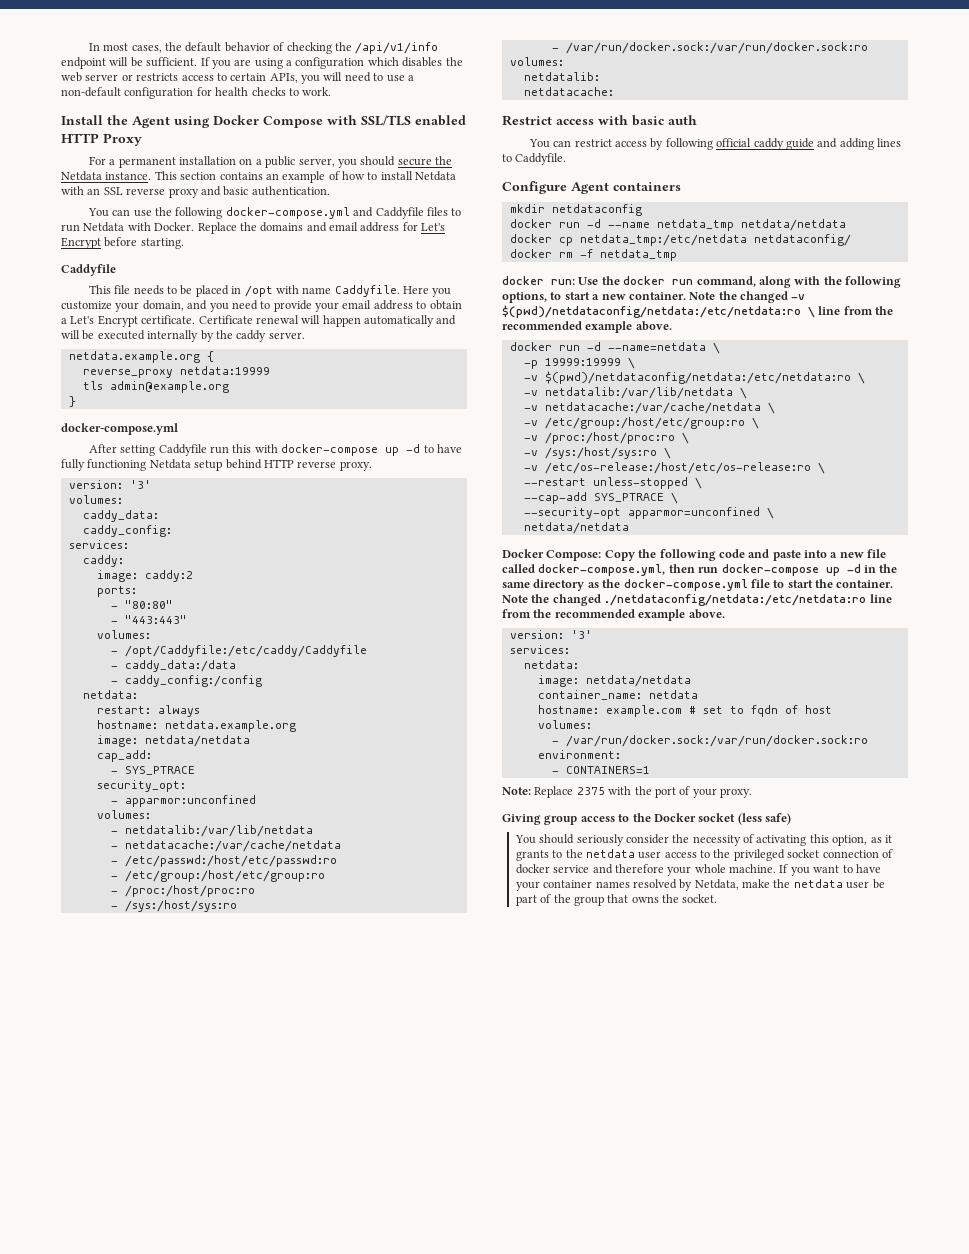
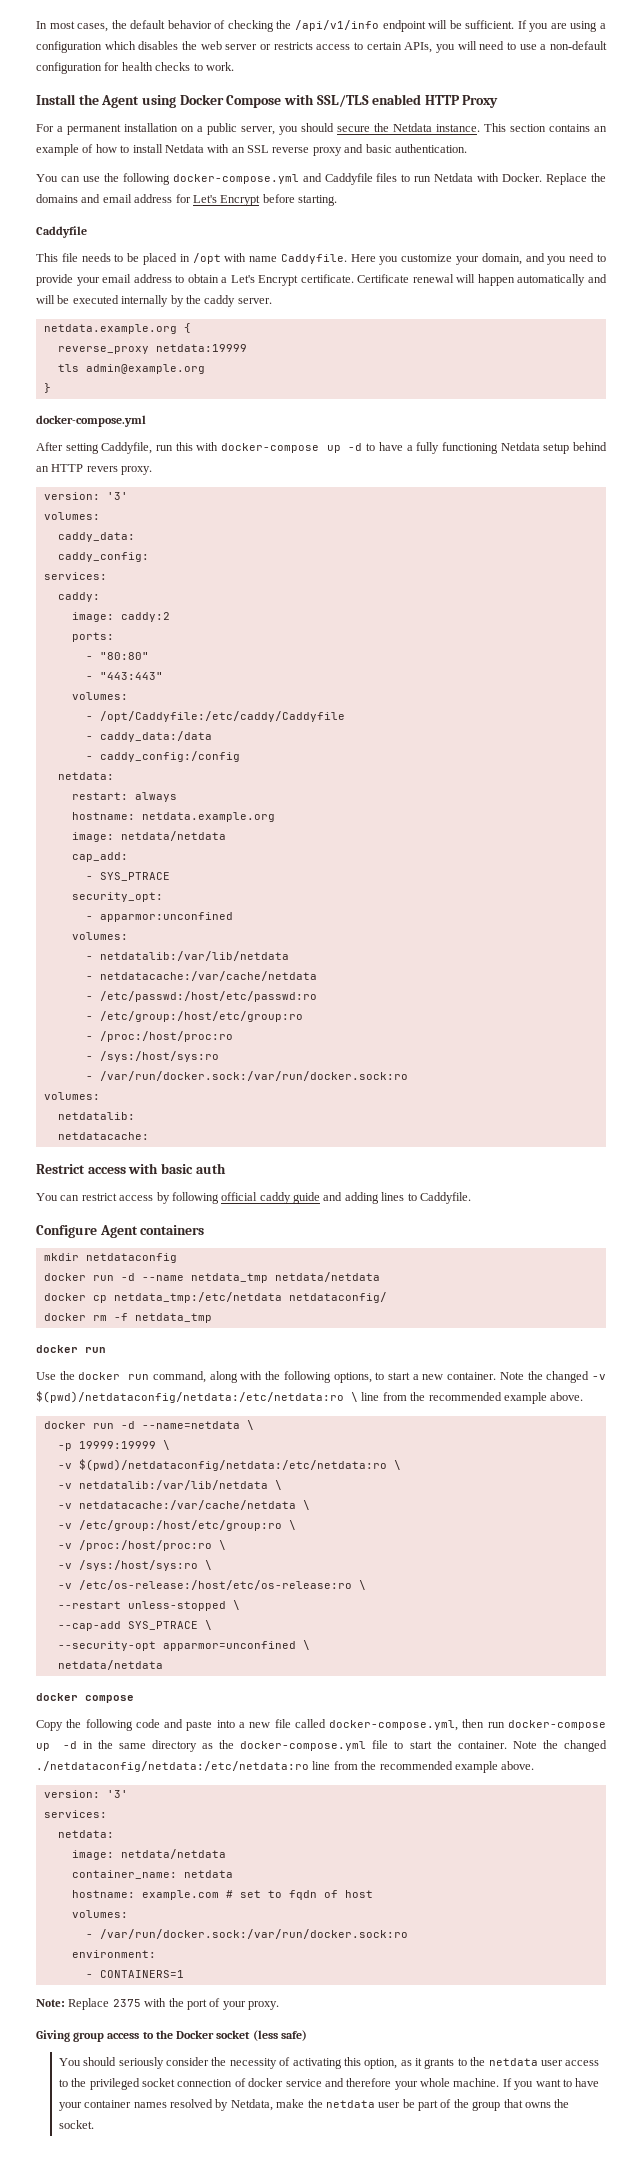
[158,444,207,456] Caddyfile -> [101,442,153,454] Caddyfile,
(462, 448) none -> [406,445,413,451] a
[263,459,337,468] HTTP reverse -> [36,464,118,472] an HTTP revers
[551,279,575,285] run: -> [85,1347,106,1353] run //
[502,549,602,561] Docker Compose: -> [36,1693,134,1703] docker compose //

